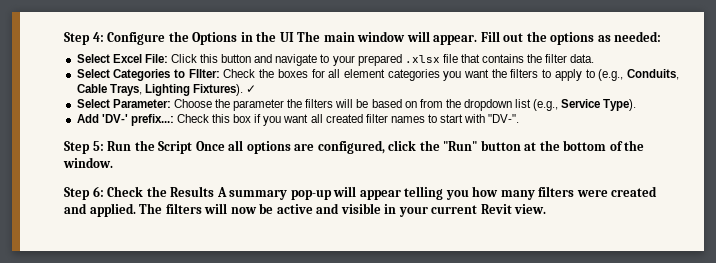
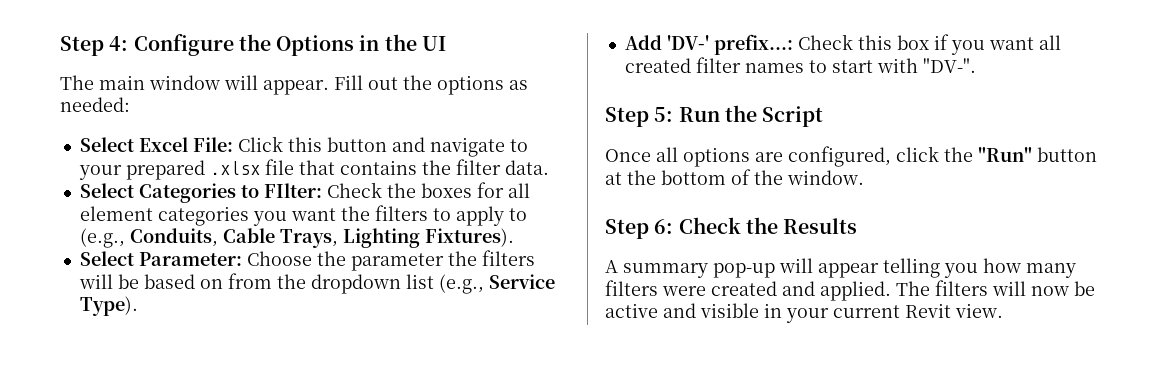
(294, 37) none -> (446, 43) //
[246,85,257,93] ✓ -> (514, 237) none
(193, 147) none -> (824, 116) //
(215, 191) none -> (858, 226) //

